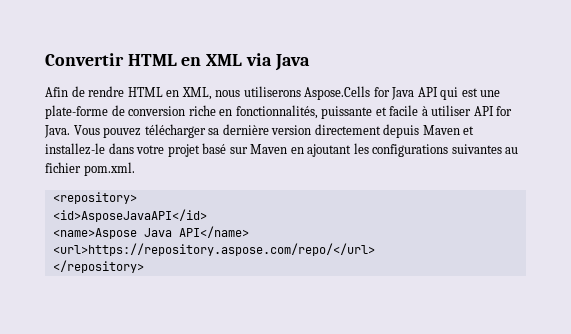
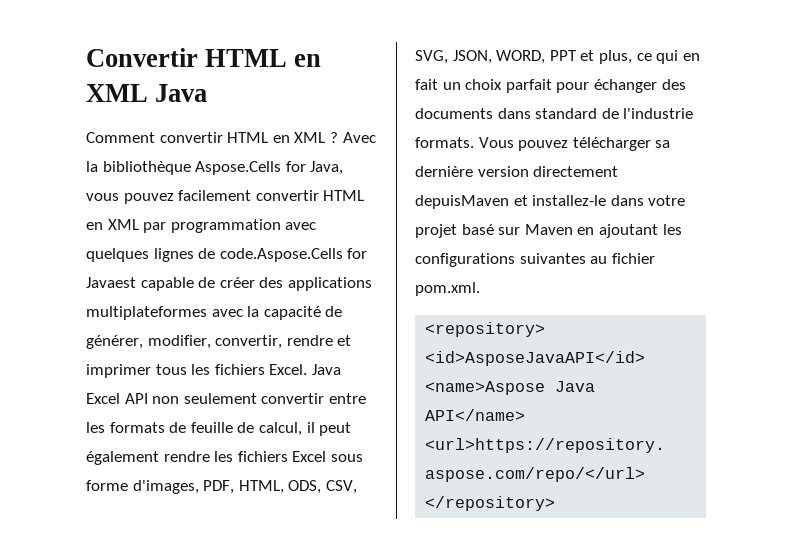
[245,53,272,66] via -> (148, 93) none
[45,86,501,100] [45,105,513,119] [44,125,70,138] Afin de rendre HTML en XML, nous utiliserons Aspose.Cells for Java API qui est une plate-forme de conversion riche en fonctionnalités, puissante et facile à utiliser API for Java. -> [86,132,376,143] [86,161,344,175] [86,190,365,204] [86,219,317,233] [86,248,368,262] [86,277,372,291] [86,306,343,320] [86,335,352,349] [86,364,341,378] [86,393,366,404] [86,422,352,436] [86,451,363,465] [86,480,357,494] [415,50,700,64] [415,79,686,93] [415,108,694,119] [415,137,474,148] Comment convertir HTML en XML ? Avec la bibliothèque Aspose.Cells for Java, vous pouvez facilement convertir HTML en XML par programmation avec quelques lignes de code.Aspose.Cells for Javaest capable de créer des applications multiplateformes avec la capacité de générer, modifier, convertir, rendre et imprimer tous les fichiers Excel. Java Excel API non seulement convertir entre les formats de feuille de calcul, il peut également rendre les fichiers Excel sous forme d'images, PDF, HTML, ODS, CSV, SVG, JSON, WORD, PPT et plus, ce qui en fait un choix parfait pour échanger des documents dans standard de l'industrie formats.
[383,124,460,138] depuis Maven -> [415,195,509,209] depuisMaven

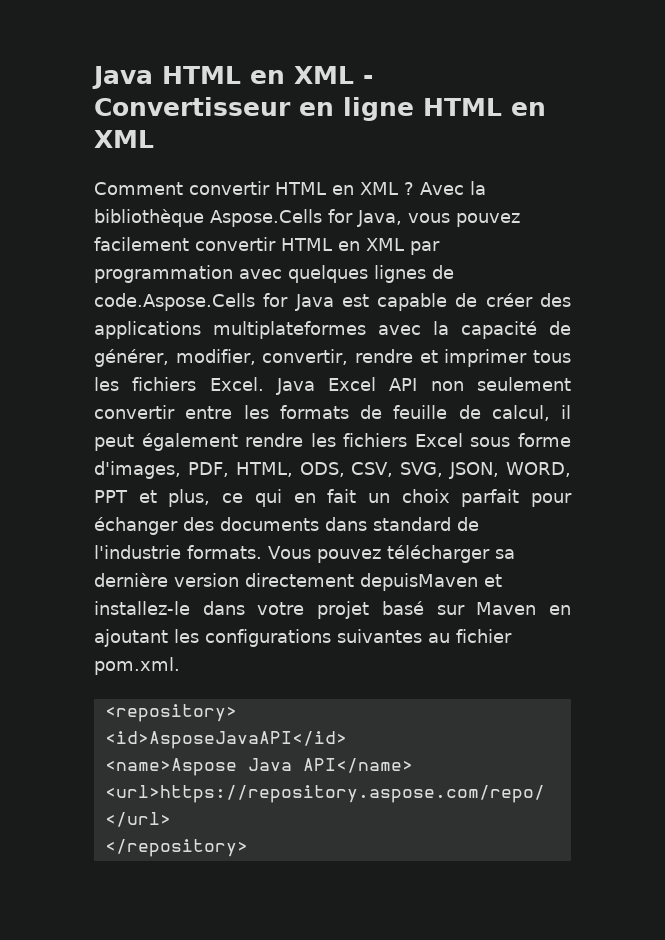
[86,48,322,67] [86,84,208,102] Convertir HTML en XML Java -> [92,66,373,89] [94,97,546,121] [94,130,154,148] Java HTML en XML - Convertisseur en ligne HTML en XML
[86,277,136,288] Javaest -> [294,294,369,311] Java est

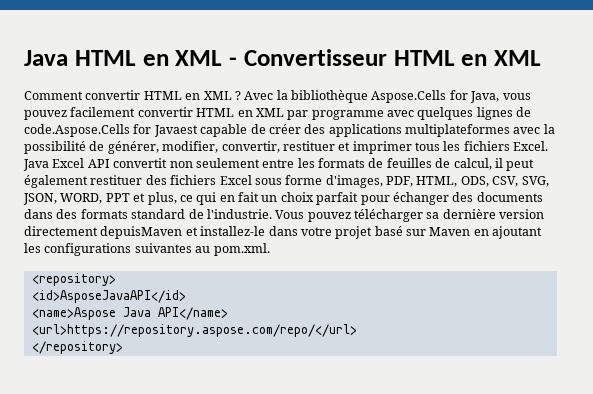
[299,97,414,121] en ligne -> (387, 57) none
[94,265,233,283] programmation -> [311,110,384,120] programme
[294,294,369,311] Java est -> [153,125,198,137] Javaest
[461,321,537,339] capacité -> [24,141,86,154] possibilité
[355,349,413,363] rendre -> [282,141,335,151] restituer
(418, 384) none -> [113,158,168,168] convertit
[94,405,175,419] convertir -> (260, 163) none
[393,405,448,419] feuille -> [386,158,432,168] feuilles
[245,433,336,447] rendre les -> [90,175,167,185] restituer des
[373,517,479,531] [94,545,262,559] standard de l'industrie formats. -> [56,209,272,219] des formats standard de l'industrie.
[456,629,512,643] fichier -> (211, 249) none

